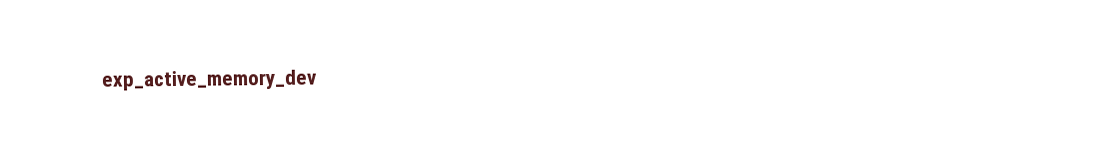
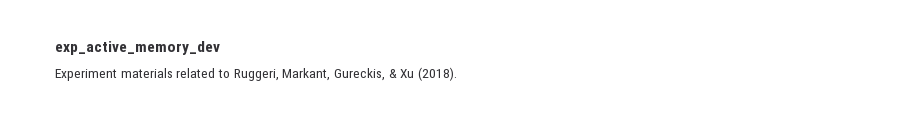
(318, 80) none -> [55,67,457,81] // Experiment materials related to Ruggeri, Markant, Gureckis, & Xu (2018).

